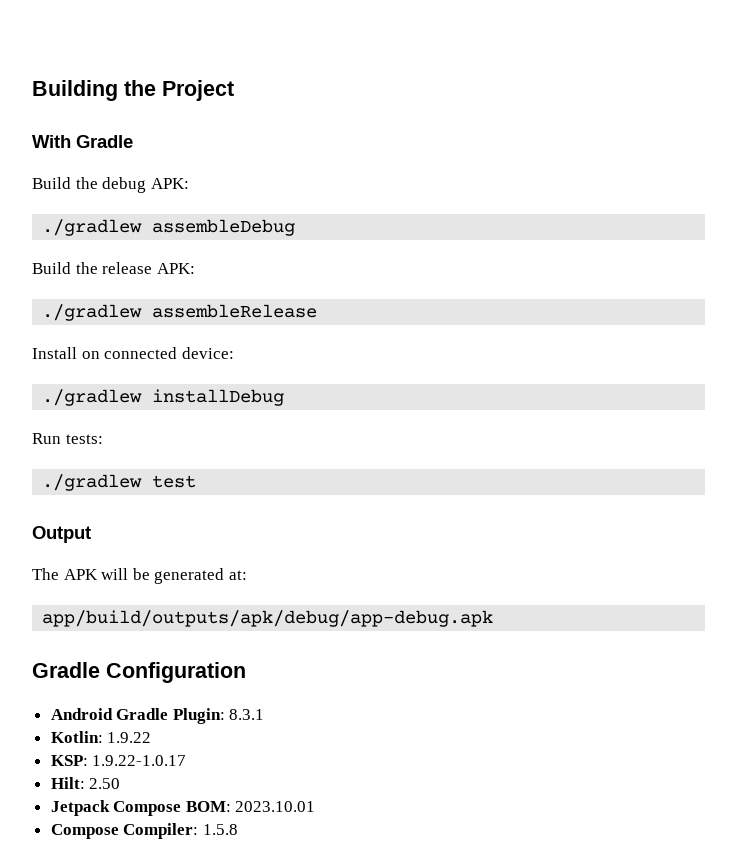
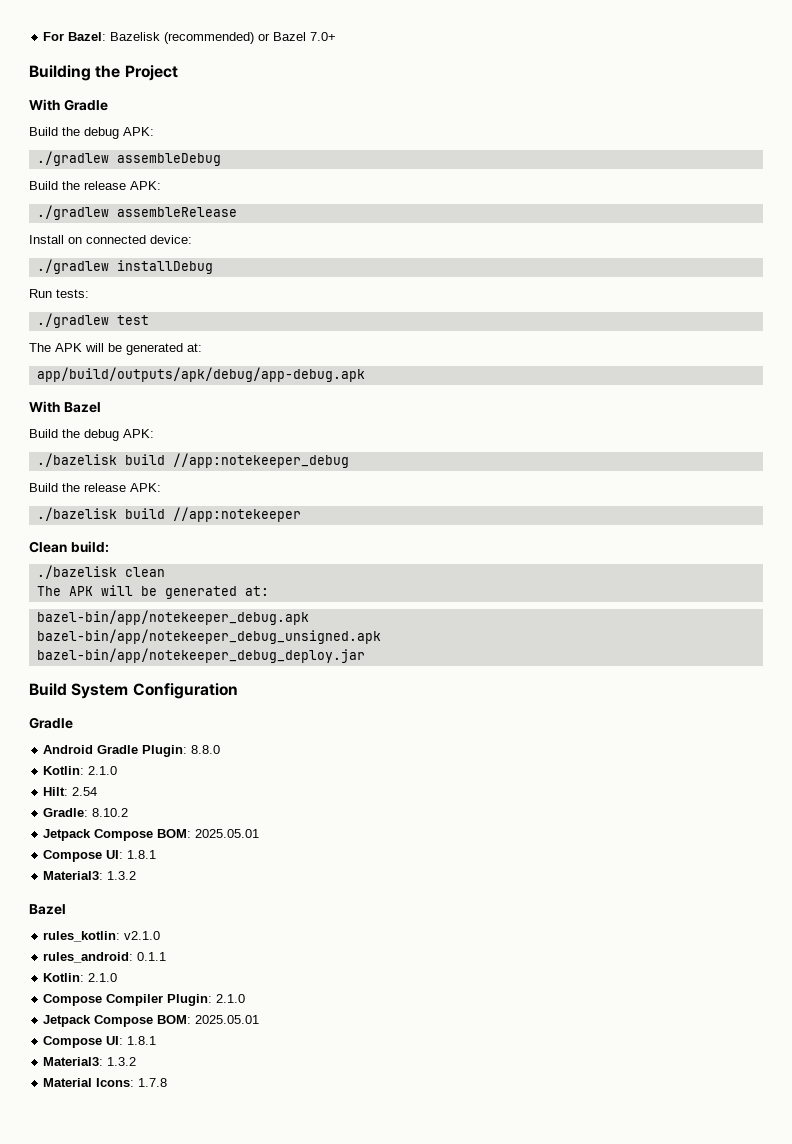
(32, 90) none -> [43,32,337,44] For Bazel: Bazelisk (recommended) or Bazel 7.0+ //
[32,526,91,543] // Output -> (149, 320) none
[32,662,246,683] // Gradle Configuration -> [29,401,101,413] [29,429,154,441] [36,453,349,468] [29,483,161,492] [36,507,301,522] [29,541,109,553] [36,565,165,579] [36,585,269,599] [36,610,309,625] [36,629,381,644] [36,648,365,663] [29,683,238,699] [29,717,73,729] // With Bazel // Build the debug APK: // ./bazelisk build //app:notekeeper_debug // Build the release APK: // ./bazelisk build //app:notekeeper // Clean build: // ./bazelisk clean // The APK will be generated at: // bazel-bin/app/notekeeper_debug.apk // bazel-bin/app/notekeeper_debug_unsigned.apk // bazel-bin/app/notekeeper_debug_deploy.jar // Build System Configuration // Gradle
[229,709,265,720] [50,731,152,743] [50,755,187,766] [50,777,121,789] [50,800,316,816] [50,823,238,839] 8.3.1 // Kotlin: 1.9.22 // KSP: 1.9.22-1.0.17 // Hilt: 2.50 // Jetpack Compose BOM: 2023.10.01 // Compose Compiler: 1.5.8 -> [191,745,221,754] [43,766,118,775] [43,787,98,796] [43,808,129,817] [43,829,260,841] [43,850,157,862] [43,871,137,880] [29,904,66,915] [43,931,161,942] [43,952,167,963] [43,973,118,982] [43,994,246,1006] [43,1015,260,1027] [43,1036,157,1048] [43,1057,137,1066] [43,1078,168,1087] 8.8.0 // Kotlin: 2.1.0 // Hilt: 2.54 // Gradle: 8.10.2 // Jetpack Compose BOM: 2025.05.01 // Compose UI: 1.8.1 // Material3: 1.3.2 // Bazel // rules_kotlin: v2.1.0 // rules_android: 0.1.1 // Kotlin: 2.1.0 // Compose Compiler Plugin: 2.1.0 // Jetpack Compose BOM: 2025.05.01 // Compose UI: 1.8.1 // Material3: 1.3.2 // Material Icons: 1.7.8

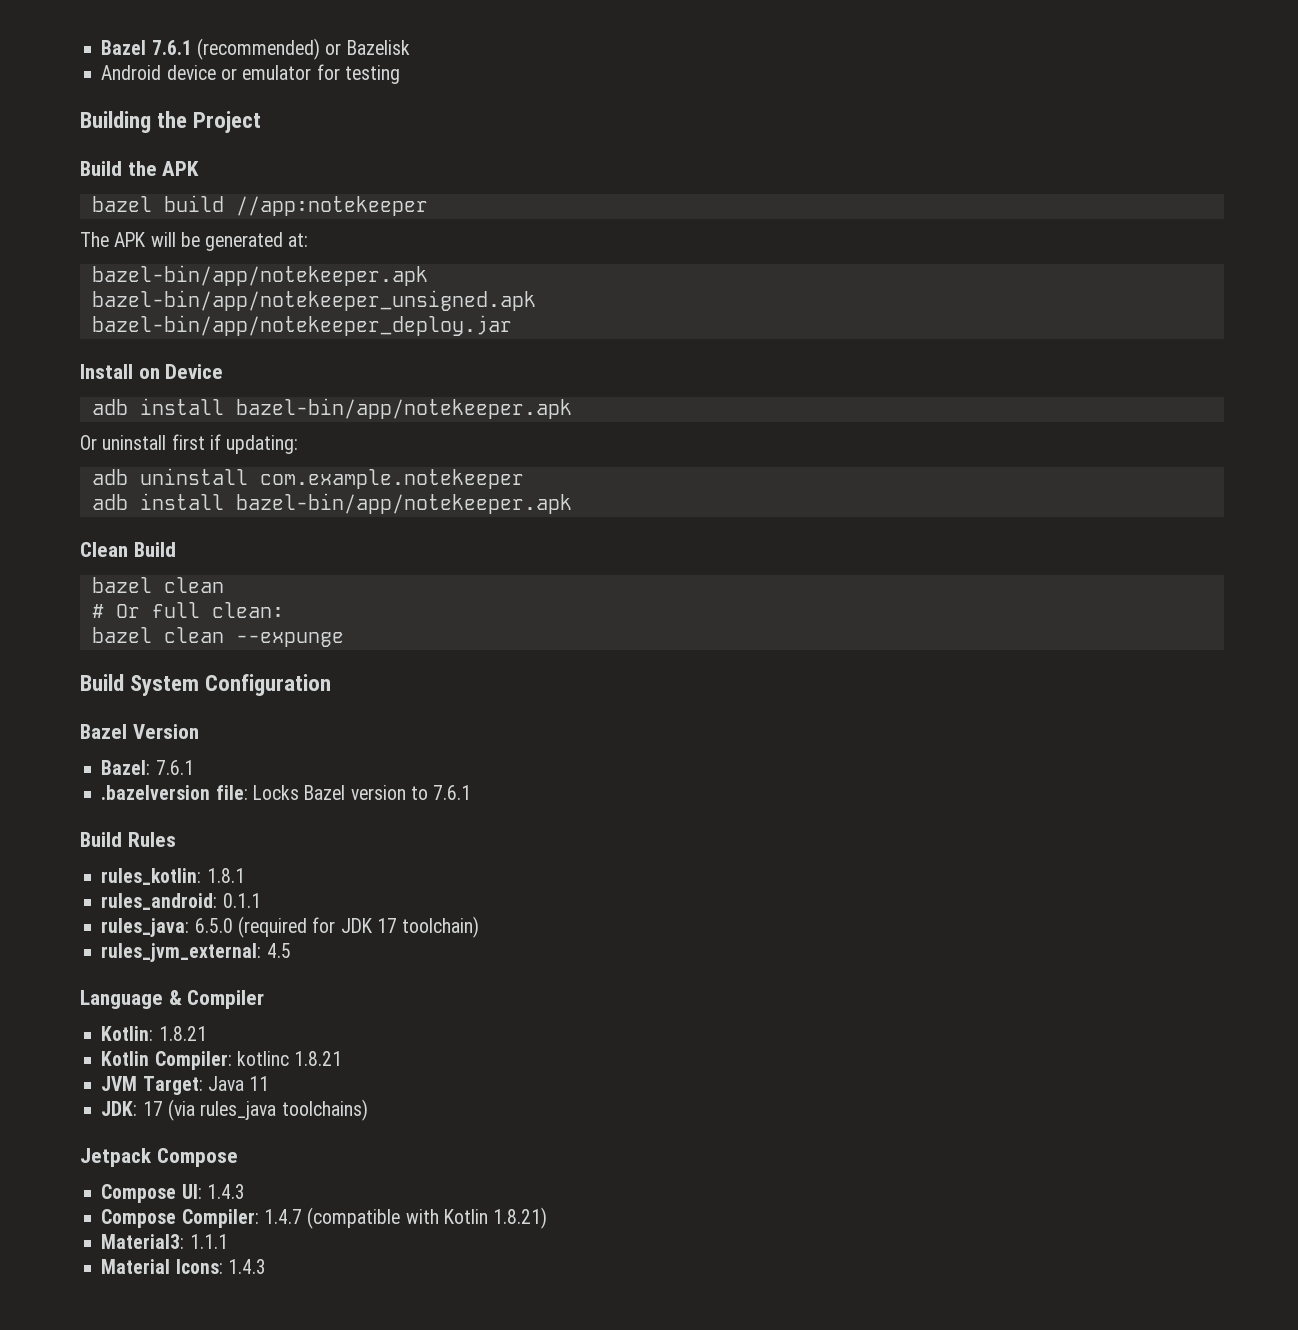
[43,32,337,44] For Bazel: Bazelisk (recommended) or Bazel 7.0+ -> [101,38,410,60] [101,64,400,84] Bazel 7.6.1 (recommended) or Bazelisk // Android device or emulator for testing
[29,99,108,111] [29,127,154,139] [36,151,221,166] [29,181,161,190] [36,205,237,220] [29,235,192,244] [36,259,213,274] [29,289,89,298] [36,313,149,328] [29,343,202,355] [36,367,365,382] [29,401,101,413] [29,429,154,441] [36,453,349,468] [29,483,161,492] [36,507,301,522] // With Gradle // Build the debug APK: // ./gradlew assembleDebug // Build the release APK: // ./gradlew assembleRelease // Install on connected device: // ./gradlew installDebug // Run tests: // ./gradlew test // The APK will be generated at: // app/build/outputs/apk/debug/app-debug.apk // With Bazel // Build the debug APK: // ./bazelisk build //app:notekeeper_debug // Build the release APK: // ./bazelisk build //app:notekeeper -> [80,161,200,176] [91,195,428,216] [80,232,309,251] [91,265,428,286] [91,290,536,311] [91,315,512,336] [80,364,224,379] [91,398,572,419] [80,434,299,454] [91,468,524,489] [91,493,572,514] // Build the APK // bazel build //app:notekeeper // The APK will be generated at: // bazel-bin/app/notekeeper.apk // bazel-bin/app/notekeeper_unsigned.apk // bazel-bin/app/notekeeper_deploy.jar // Install on Device // adb install bazel-bin/app/notekeeper.apk // Or uninstall first if updating: // adb uninstall com.example.notekeeper // adb install bazel-bin/app/notekeeper.apk
[70,541,109,553] [36,565,117,579] build: // ./bazelisk -> [133,542,176,557] [91,577,152,593] Build // bazel
[36,585,269,599] [36,610,309,625] [36,629,381,644] [36,648,365,663] [29,683,238,699] [29,717,73,729] [43,745,221,757] [43,766,118,775] [43,787,98,796] [43,808,129,817] [43,829,260,841] [43,850,157,862] [43,871,137,880] [29,904,66,915] The APK will be generated at: // bazel-bin/app/notekeeper_debug.apk // bazel-bin/app/notekeeper_debug_unsigned.apk // bazel-bin/app/notekeeper_debug_deploy.jar // Build System Configuration // Gradle // Android Gradle Plugin: 8.8.0 // Kotlin: 2.1.0 // Hilt: 2.54 // Gradle: 8.10.2 // Jetpack Compose BOM: 2025.05.01 // Compose UI: 1.8.1 // Material3: 1.3.2 // Bazel -> [91,602,284,618] [91,627,344,647] [80,674,332,696] [80,724,199,739] [101,760,194,775] [101,785,472,800] [80,832,176,847] # Or full clean: // bazel clean --expunge // Build System Configuration // Bazel Version // Bazel: 7.6.1 // .bazelversion file: Locks Bazel version to 7.6.1 // Build Rules
[124,931,161,940] v2.1.0 -> [206,868,245,883] 1.8.1
[43,973,118,982] [43,994,246,1006] [43,1015,260,1027] [43,1036,157,1048] [43,1057,137,1066] Kotlin: 2.1.0 // Compose Compiler Plugin: 2.1.0 // Jetpack Compose BOM: 2025.05.01 // Compose UI: 1.8.1 // Material3: 1.3.2 -> [101,916,480,938] [101,943,291,962] [80,990,265,1009] [101,1026,207,1041] [101,1051,343,1070] [101,1076,270,1095] [101,1099,368,1121] [80,1148,238,1167] [101,1184,245,1203] [101,1207,548,1229] [101,1234,228,1249] rules_java: 6.5.0 (required for JDK 17 toolchain) // rules_jvm_external: 4.5 // Language & Compiler // Kotlin: 1.8.21 // Kotlin Compiler: kotlinc 1.8.21 // JVM Target: Java 11 // JDK: 17 (via rules_java toolchains) // Jetpack Compose // Compose UI: 1.4.3 // Compose Compiler: 1.4.7 (compatible with Kotlin 1.8.21) // Material3: 1.1.1
[138,1078,168,1087] 1.7.8 -> [227,1259,266,1274] 1.4.3

